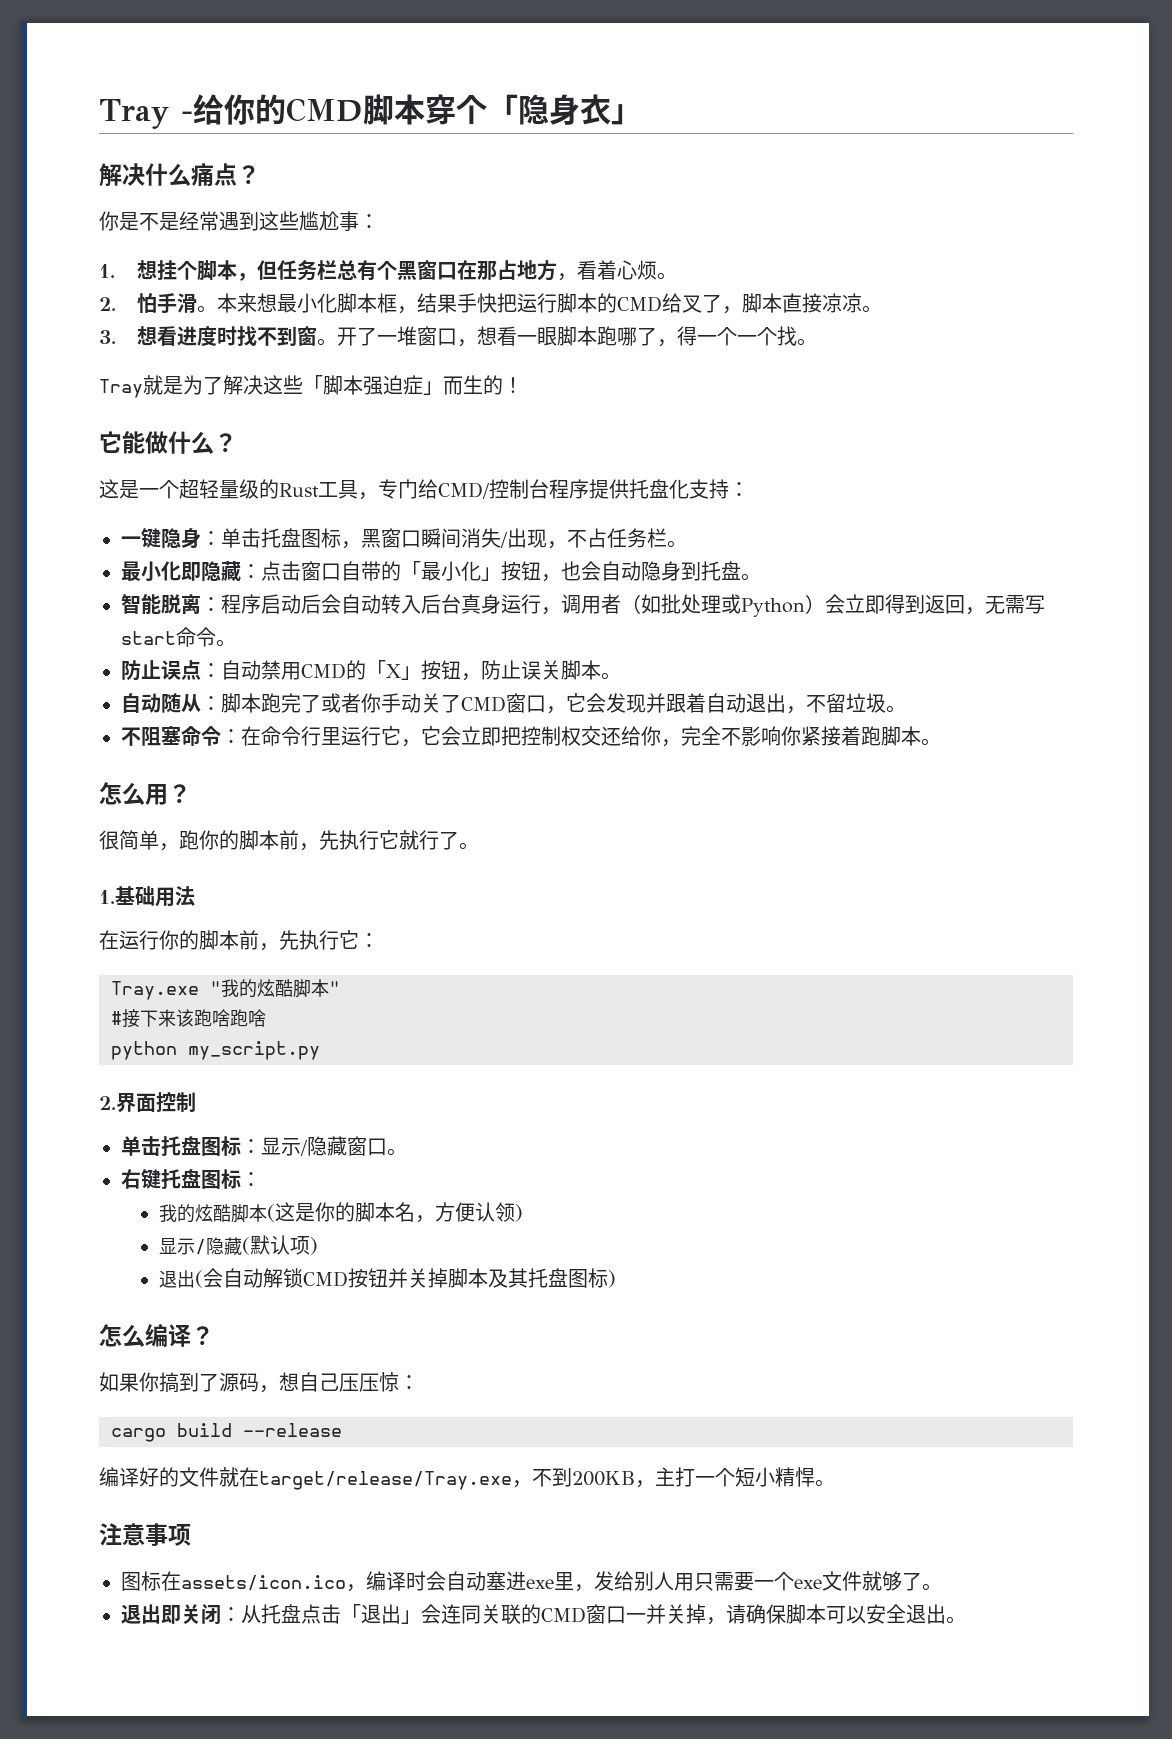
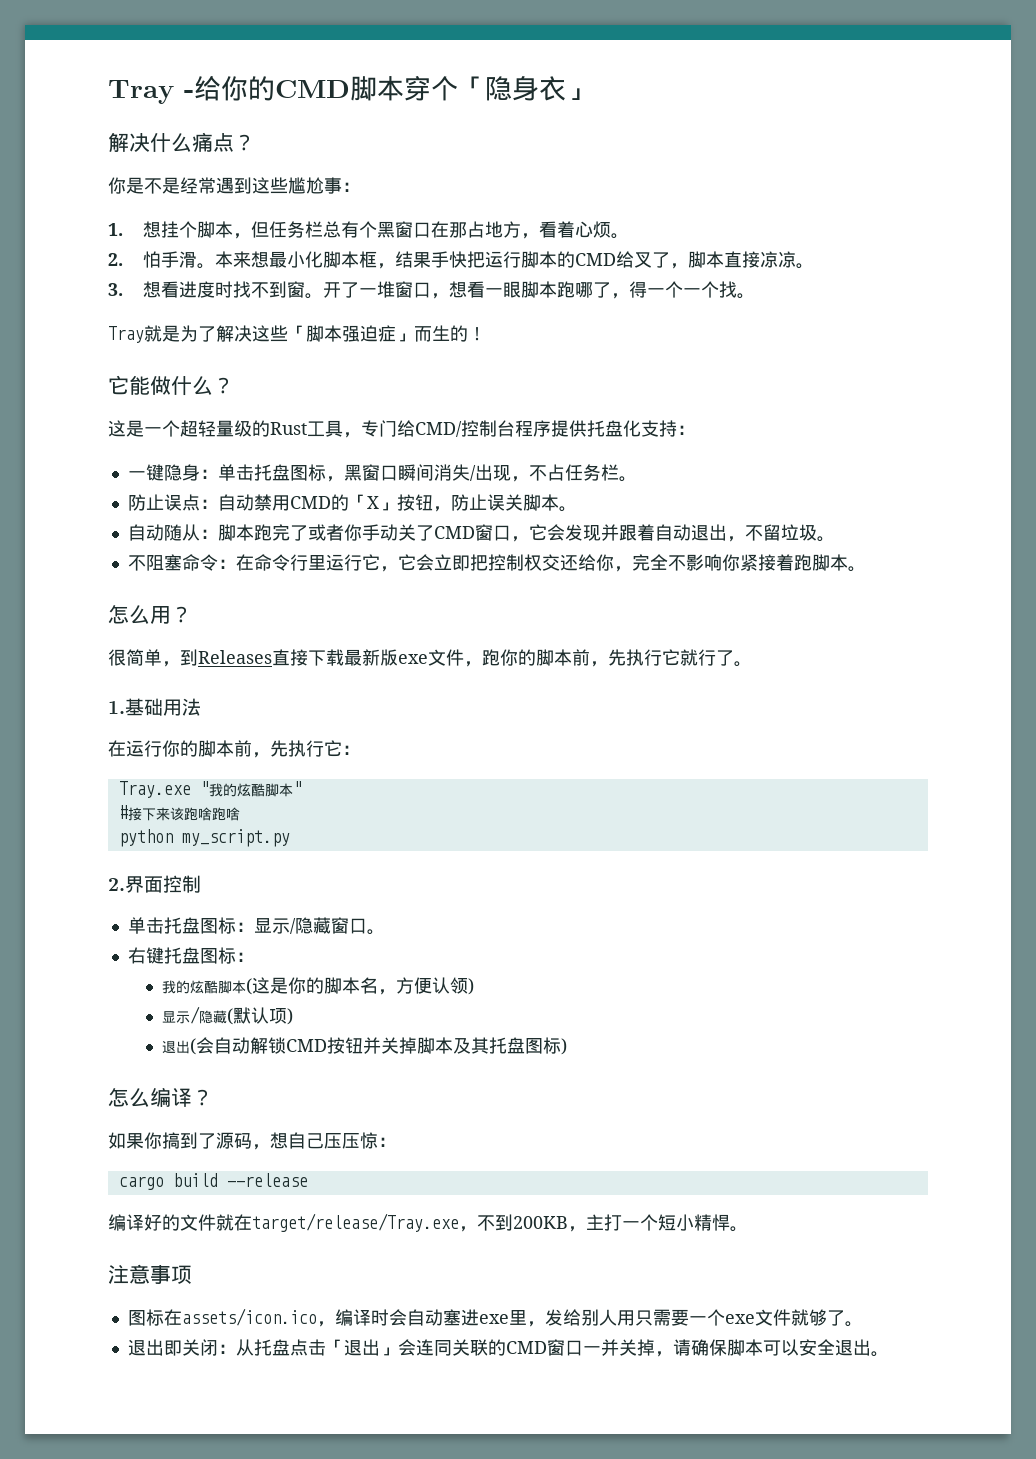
[121,561,761,582] [121,594,1045,617] [121,627,236,647] // 最小化即隐藏：点击窗口自带的「最小化」按钮，也会自动隐身到托盘。 // 智能脱离：程序启动后会自动转入后台真身运行，调用者（如批处理或Python）会立即得到返回，无需写start命令。 -> (637, 479) none
(179, 847) none -> [180,649,482,667] 到Releases直接下载最新版exe文件，

